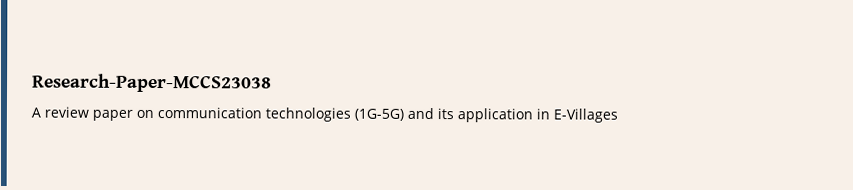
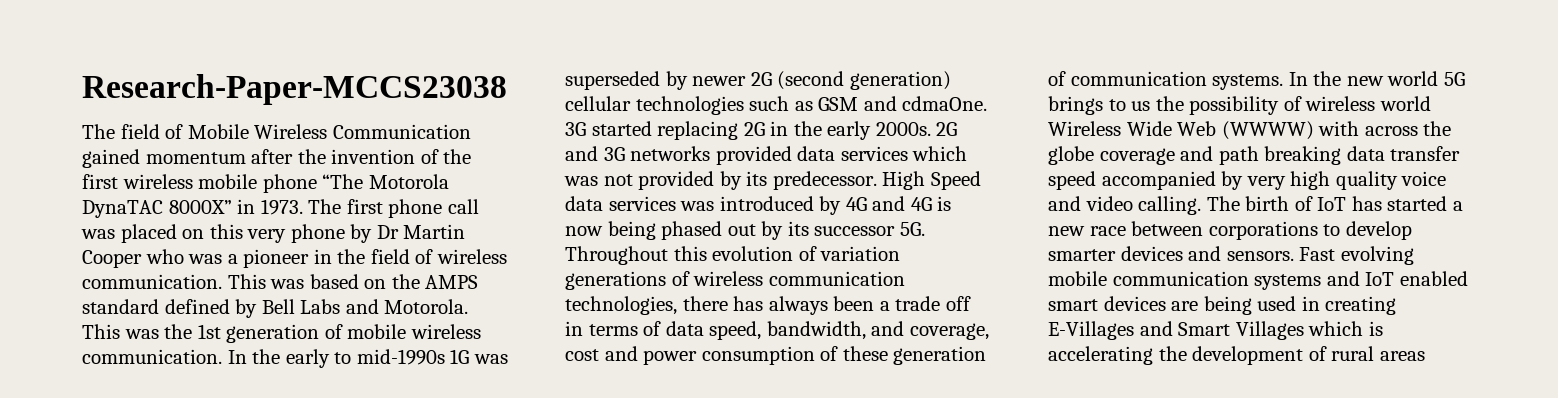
[31,106,618,123] A review paper on communication technologies (1G-5G) and its application in E-Villages -> [82,124,471,139] [82,149,472,168] [82,174,449,193] [82,199,479,218] [81,224,466,243] [82,249,507,268] [82,274,479,289] [82,299,469,318] [82,324,481,343] [82,349,508,368] [565,71,951,90] [565,96,988,115] [565,121,958,140] [565,146,968,165] [564,171,981,190] [565,196,952,215] [565,221,925,240] [565,246,901,265] [565,271,905,290] [565,296,971,315] [565,321,989,340] [565,346,987,365] [1048,71,1465,90] [1048,96,1431,115] [1048,121,1452,140] [1048,146,1461,165] [1048,171,1447,190] [1048,196,1463,215] [1048,221,1412,240] [1048,246,1414,265] [1048,271,1468,290] [1048,296,1397,315] [1048,321,1383,340] [1048,346,1425,365] The field of Mobile Wireless Communication gained momentum after the invention of the first wireless mobile phone “The Motorola DynaTAC 8000X” in 1973. The first phone call was placed on this very phone by Dr Martin Cooper who was a pioneer in the field of wireless communication. This was based on the AMPS standard defined by Bell Labs and Motorola. This was the 1st generation of mobile wireless communication. In the early to mid-1990s 1G was superseded by newer 2G (second generation) cellular technologies such as GSM and cdmaOne. 3G started replacing 2G in the early 2000s. 2G and 3G networks provided data services which was not provided by its predecessor. High Speed data services was introduced by 4G and 4G is now being phased out by its successor 5G. Throughout this evolution of variation generations of wireless communication technologies, there has always been a trade off in terms of data speed, bandwidth, and coverage, cost and power consumption of these generation of communication systems. In the new world 5G brings to us the possibility of wireless world Wireless Wide Web (WWWW) with across the globe coverage and path breaking data transfer speed accompanied by very high quality voice and video calling. The birth of IoT has started a new race between corporations to develop smarter devices and sensors. Fast evolving mobile communication systems and IoT enabled smart devices are being used in creating E-Villages and Smart Villages which is accelerating the development of rural areas

